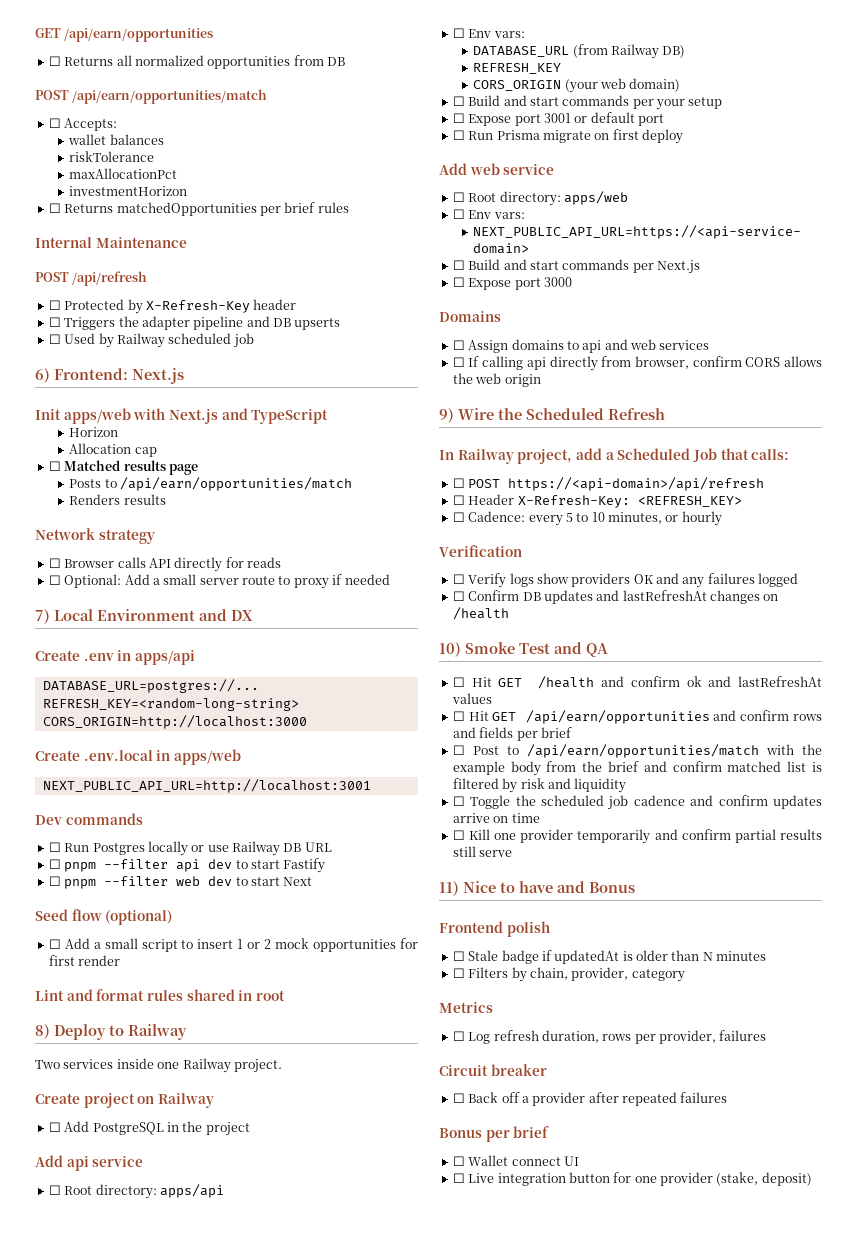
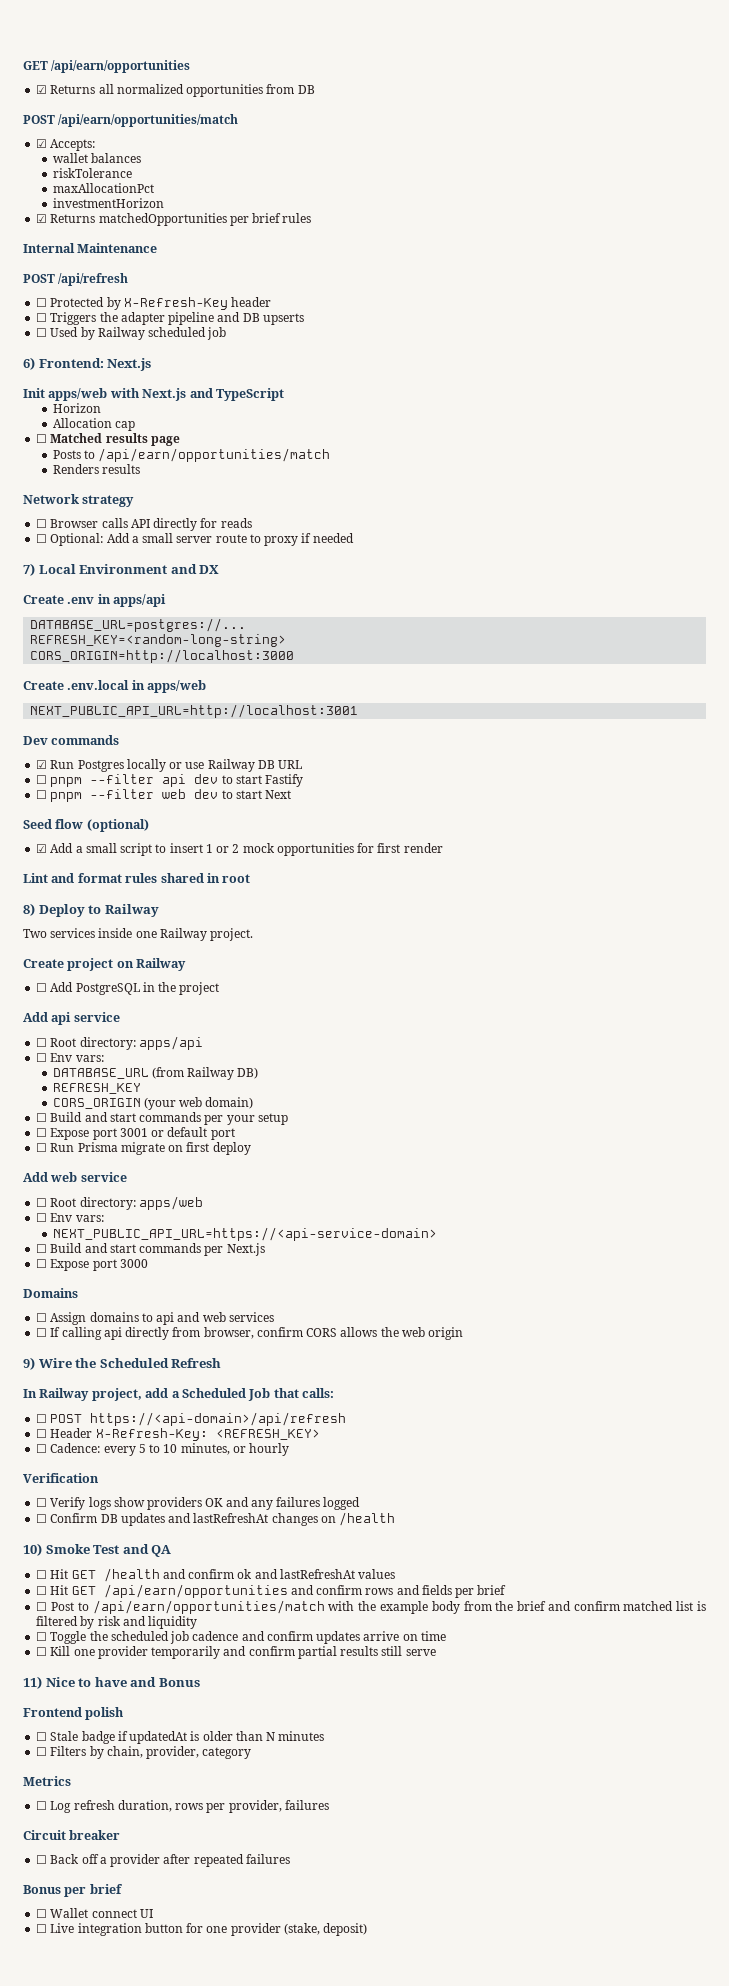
[48,56,61,66] ☐ -> [36,85,48,94] ☑
[48,118,61,128] ☐ -> [36,139,48,148] ☑
[48,203,61,213] ☐ -> [36,214,48,223] ☑
[48,842,61,852] ☐ -> [36,760,48,769] ☑
[48,939,61,949] ☐ -> [36,844,48,853] ☑

